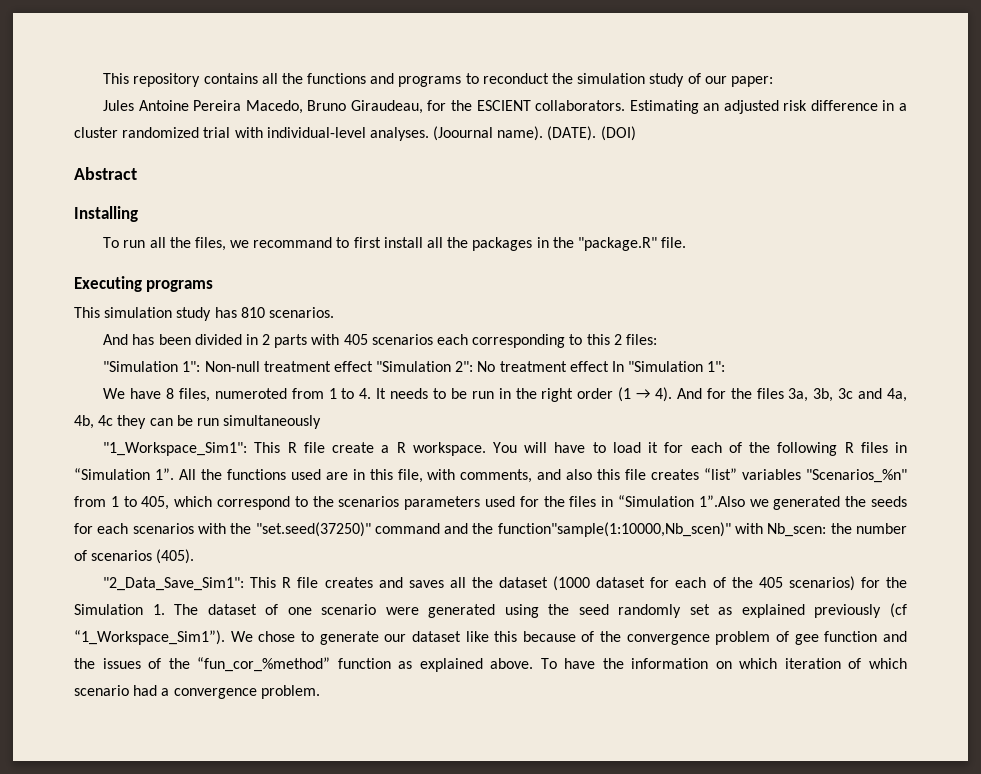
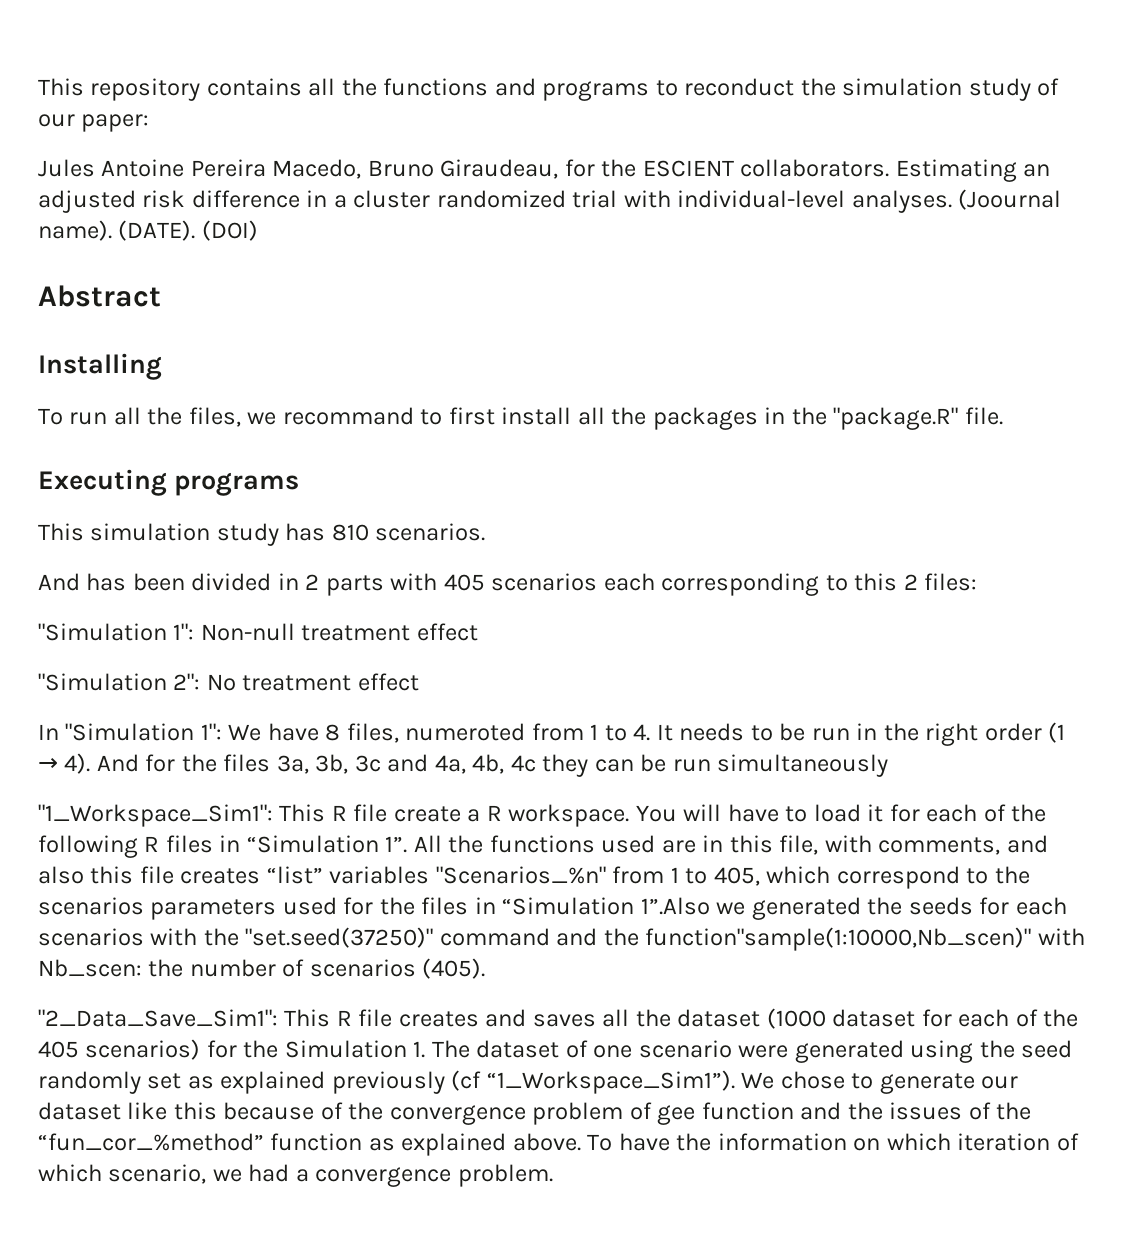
(373, 366) none -> (478, 632) //
(609, 366) none -> (419, 682) //
(726, 366) // -> (222, 731) none
[74,685,129,696] scenario -> [108,1164,242,1184] scenario, we

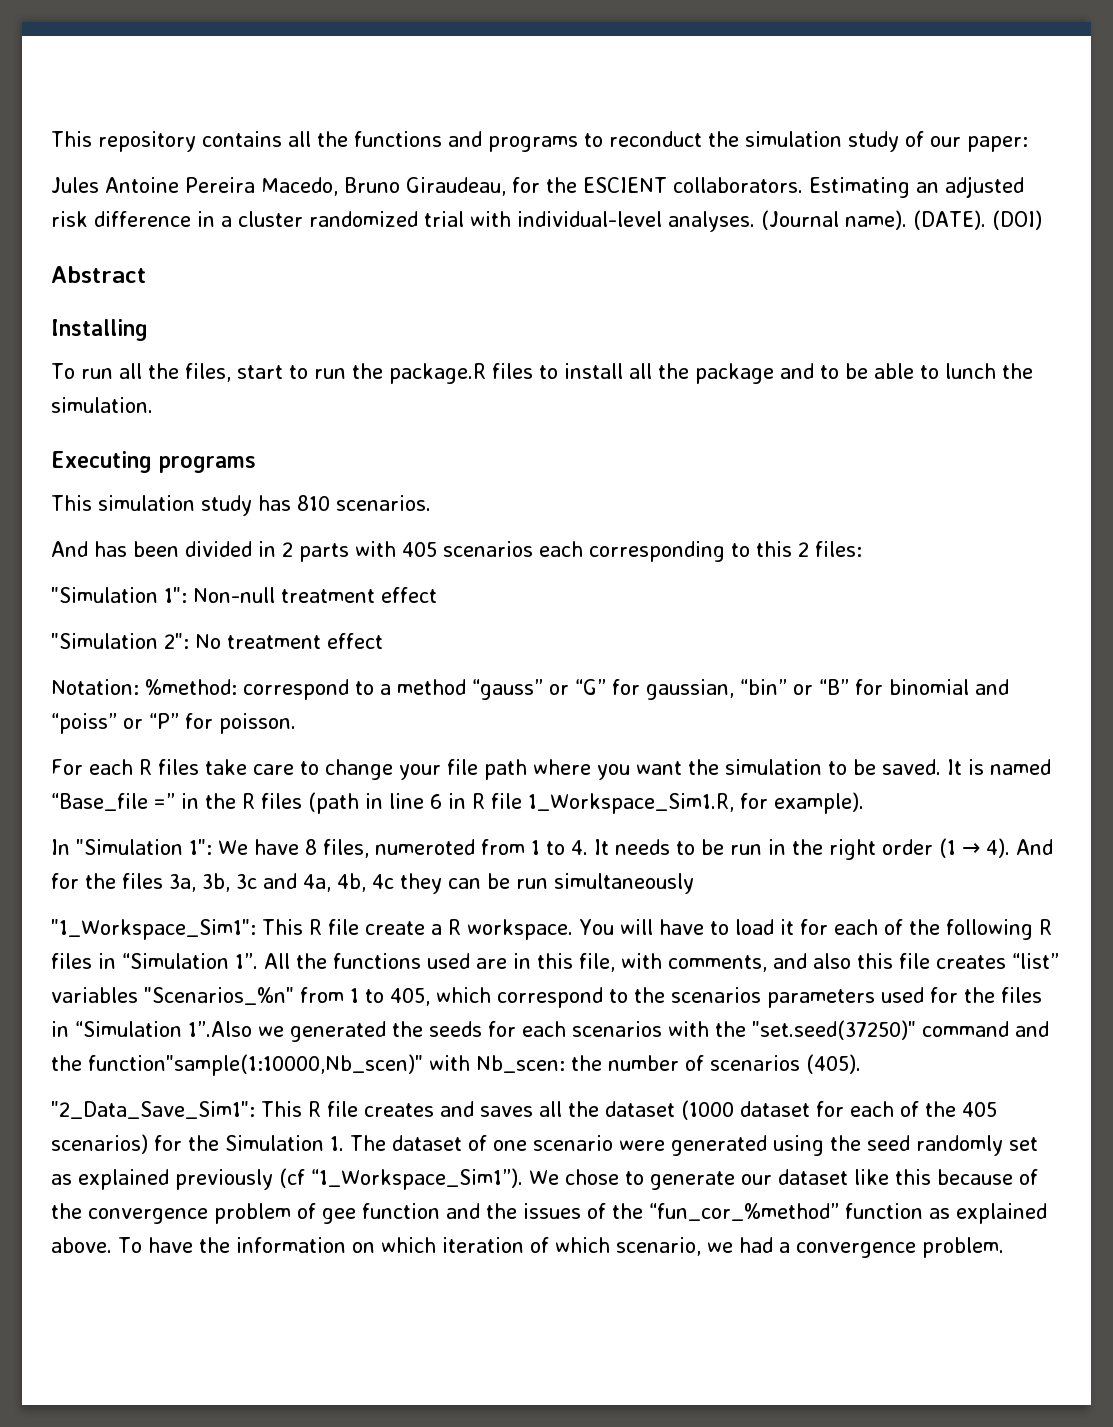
[958,189,1062,210] (Joournal -> [761,210,839,230] (Journal
[247,407,1003,430] we recommand to first install all the packages in the "package.R" file. -> [236,363,1033,384] [51,397,153,413] start to run the package.R files to install all the package and to be able to lunch the simulation.
(419, 682) none -> [51,679,1009,700] [51,713,296,734] [51,759,1051,780] [51,792,864,814] // Notation: %method: correspond to a method “gauss” or “G” for gaussian, “bin” or “B” for binomial and “poiss” or “P” for poisson. // For each R files take care to change your file path where you want the simulation to be saved. It is named “Base_file =” in the R files (path in line 6 in R file 1_Workspace_Sim1.R, for example).

